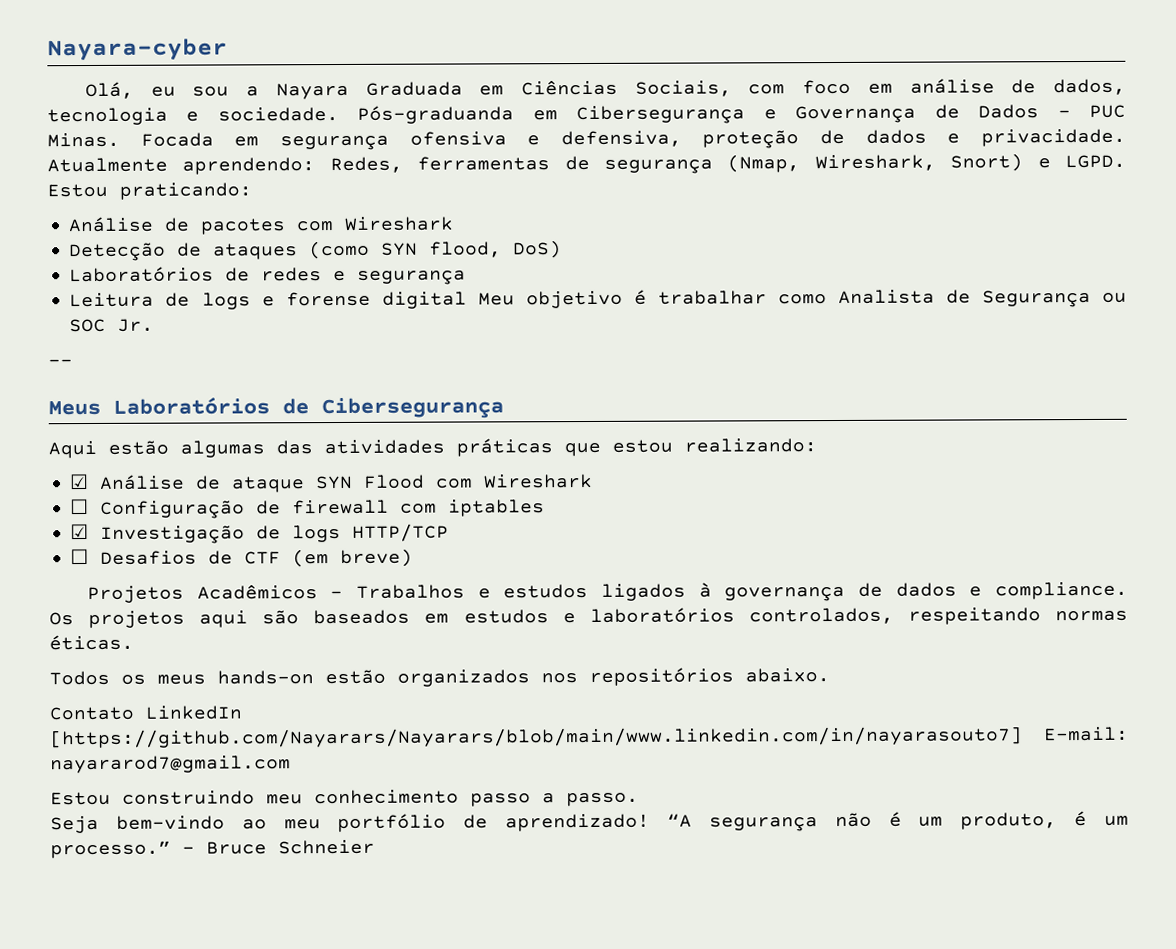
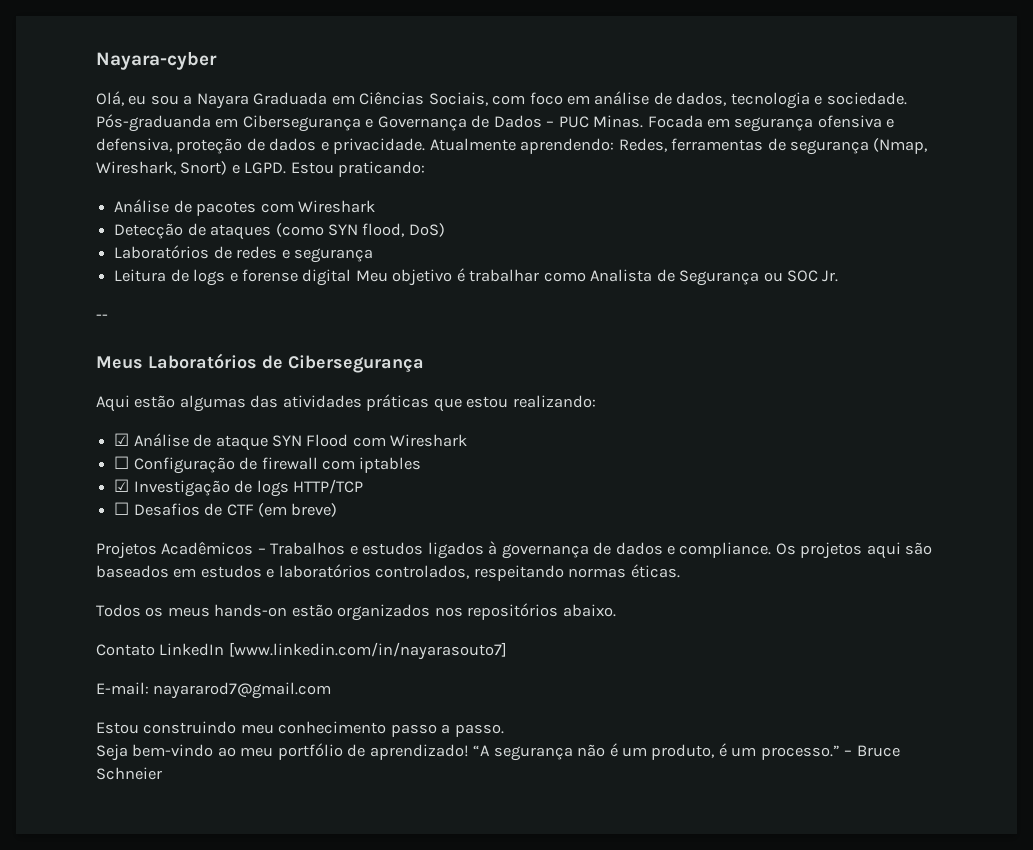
[50,726,1023,749] [https://github.com/Nayarars/Nayarars/blob/main/www.linkedin.com/in/nayarasouto7] -> [228,642,507,660] [www.linkedin.com/in/nayarasouto7] //

